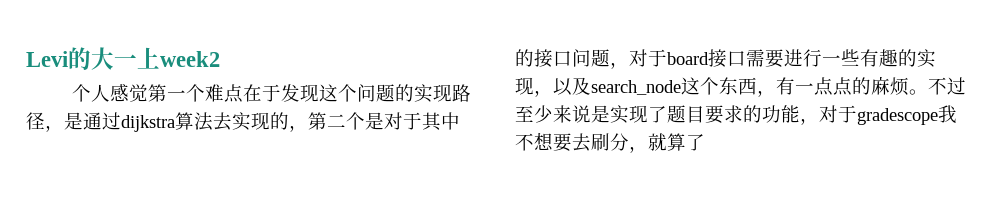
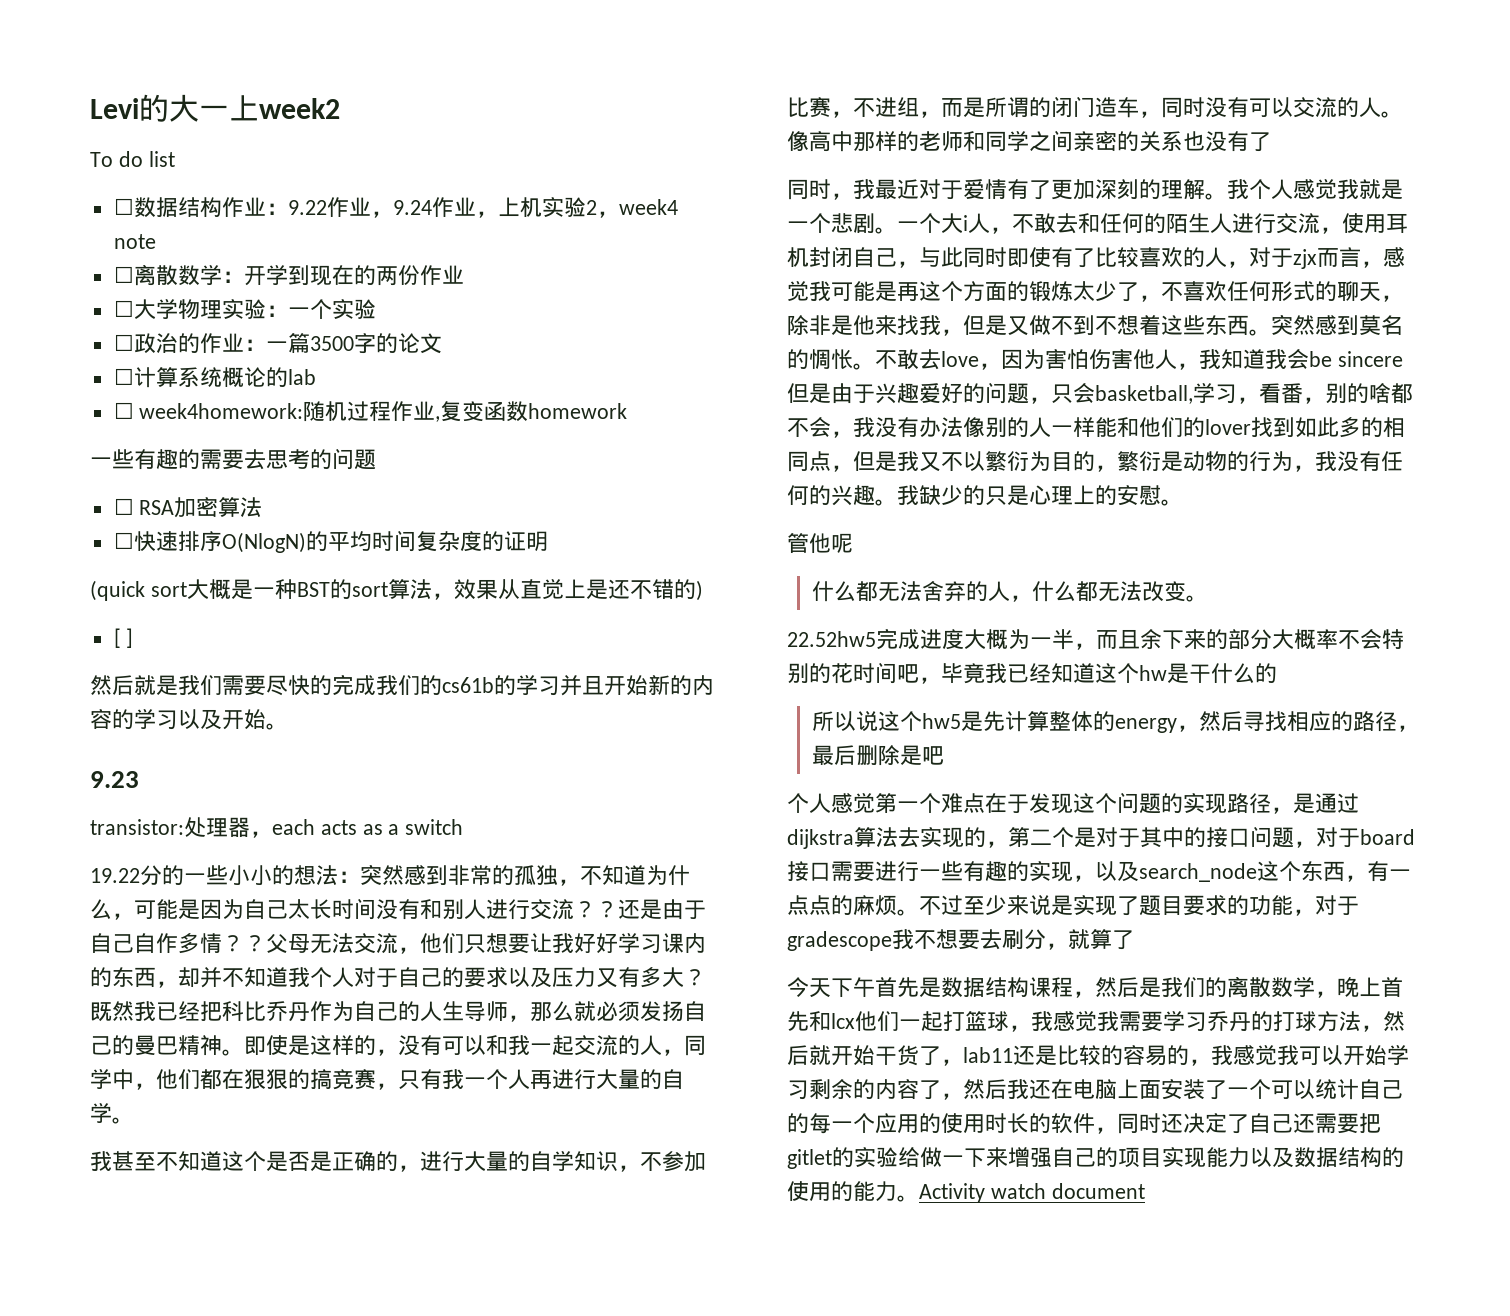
(220, 59) none -> [90,151,175,167] [113,197,678,218] [113,234,156,249] [113,264,464,286] [113,299,376,319] [113,333,442,354] [113,367,316,388] [113,401,628,422] [90,448,376,470] [113,497,263,518] [113,530,548,553] [90,579,703,601] [113,628,134,648] [90,674,714,696] [90,709,288,730] [90,771,139,788] [90,817,464,838] [90,864,690,886] [90,898,706,920] [90,933,706,954] [90,967,706,988] [90,1001,706,1022] [90,1035,706,1056] [90,1069,684,1090] [90,1103,134,1124] [90,1151,706,1172] [787,96,1403,118] [787,130,1271,152] [787,179,1403,200] [787,213,1408,234] [787,246,1405,269] [787,281,1403,302] [787,314,1403,336] [787,349,1403,370] [787,382,1413,404] [787,417,1405,438] [787,451,1403,472] [787,485,1183,506] [787,533,853,553] [811,581,1208,602] [787,628,1404,650] [787,662,1277,684] [811,711,1419,733] [811,745,944,766] // To do list // ☐数据结构作业：9.22作业，9.24作业，上机实验2，week4 note // ☐离散数学：开学到现在的两份作业 // ☐大学物理实验：一个实验 // ☐政治的作业：一篇3500字的论文 // ☐计算系统概论的lab // ☐ week4homework:随机过程作业,复变函数homework // 一些有趣的需要去思考的问题 // ☐ RSA加密算法 // ☐快速排序O(NlogN)的平均时间复杂度的证明 // (quick sort大概是一种BST的sort算法，效果从直觉上是还不错的) // [ ] // 然后就是我们需要尽快的完成我们的cs61b的学习并且开始新的内容的学习以及开始。 // 9.23 // transistor:处理器，each acts as a switch // 19.22分的一些小小的想法：突然感到非常的孤独，不知道为什么，可能是因为自己太长时间没有和别人进行交流？？还是由于自己自作多情？？父母无法交流，他们只想要让我好好学习课内的东西，却并不知道我个人对于自己的要求以及压力又有多大？既然我已经把科比乔丹作为自己的人生导师，那么就必须发扬自己的曼巴精神。即使是这样的，没有可以和我一起交流的人，同学中，他们都在狠狠的搞竞赛，只有我一个人再进行大量的自学。 // 我甚至不知道这个是否是正确的，进行大量的自学知识，不参加比赛，不进组，而是所谓的闭门造车，同时没有可以交流的人。像高中那样的老师和同学之间亲密的关系也没有了 // 同时，我最近对于爱情有了更加深刻的理解。我个人感觉我就是一个悲剧。一个大i人，不敢去和任何的陌生人进行交流，使用耳机封闭自己，与此同时即使有了比较喜欢的人，对于zjx而言，感觉我可能是再这个方面的锻炼太少了，不喜欢任何形式的聊天，除非是他来找我，但是又做不到不想着这些东西。突然感到莫名的惆怅。不敢去love，因为害怕伤害他人，我知道我会be sincere但是由于兴趣爱好的问题，只会basketball,学习，看番，别的啥都不会，我没有办法像别的人一样能和他们的lover找到如此多的相同点，但是我又不以繁衍为目的，繁衍是动物的行为，我没有任何的兴趣。我缺少的只是心理上的安慰。 // 管他呢 // 什么都无法舍弃的人，什么都无法改变。 // 22.52hw5完成进度大概为一半，而且余下来的部分大概率不会特别的花时间吧，毕竟我已经知道这个hw是干什么的 // 所以说这个hw5是先计算整体的energy，然后寻找相应的路径，最后删除是吧
(705, 142) none -> [787,976,1403,998] [787,1011,1405,1032] [787,1045,1409,1066] [787,1079,1403,1100] [787,1113,1381,1134] [787,1147,1404,1169] [787,1181,1145,1203] // 今天下午首先是数据结构课程，然后是我们的离散数学，晚上首先和lcx他们一起打篮球，我感觉我需要学习乔丹的打球方法，然后就开始干货了，lab11还是比较的容易的，我感觉我可以开始学习剩余的内容了，然后我还在电脑上面安装了一个可以统计自己的每一个应用的使用时长的软件，同时还决定了自己还需要把gitlet的实验给做一下来增强自己的项目实现能力以及数据结构的使用的能力。Activity watch document

